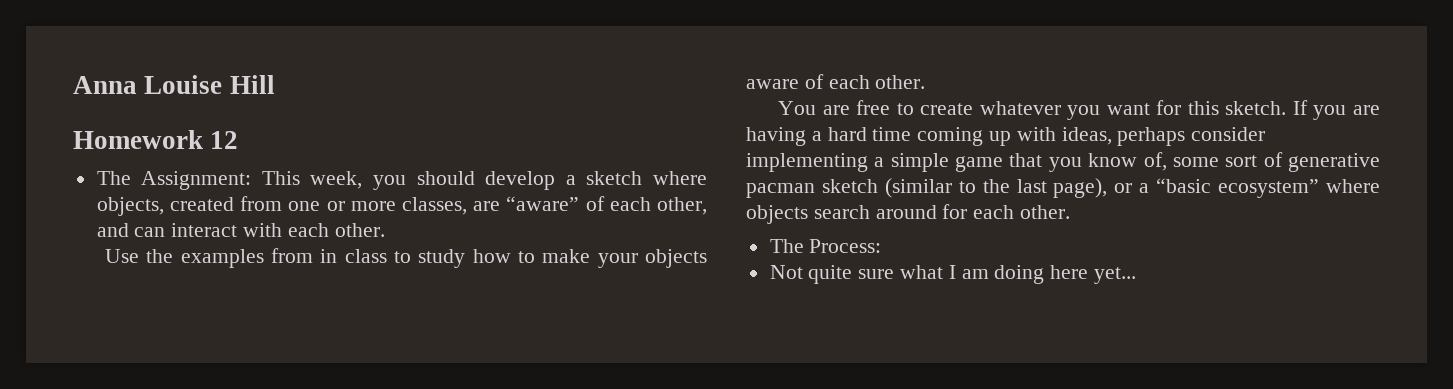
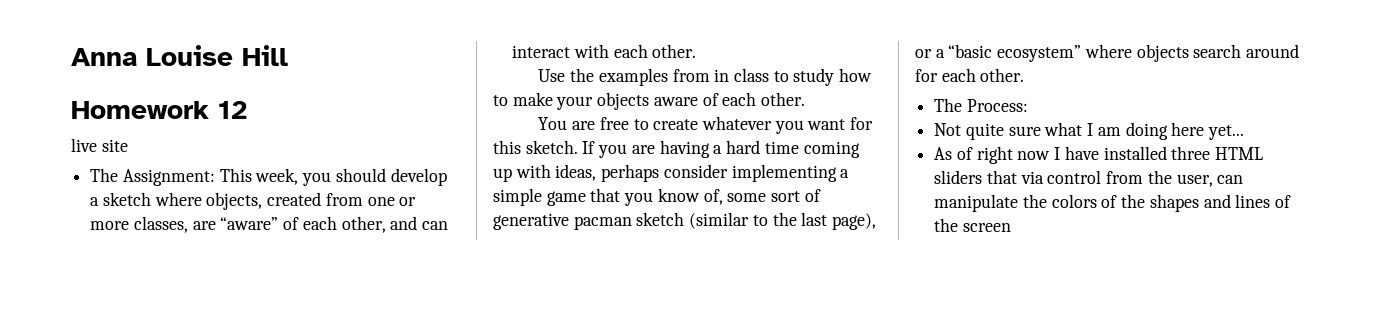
(239, 140) none -> [71,138,128,152] // live site
(1137, 275) none -> [934,146,1264,164] [934,170,1244,187] [934,194,1292,212] [934,218,1011,232] // As of right now I have installed three HTML sliders that via control from the user, can manipulate the colors of the shapes and lines of the screen

